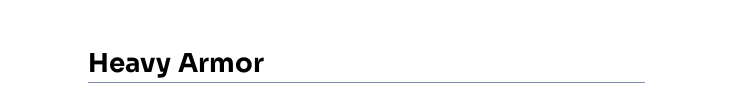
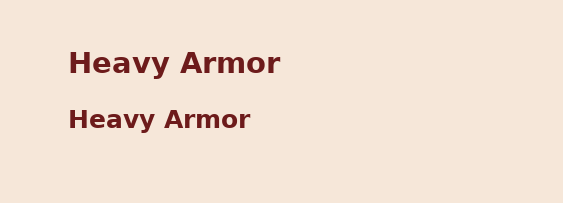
[88,53,265,78] Heavy Armor -> [68,52,281,79] [68,110,251,133] Heavy Armor // Heavy Armor

